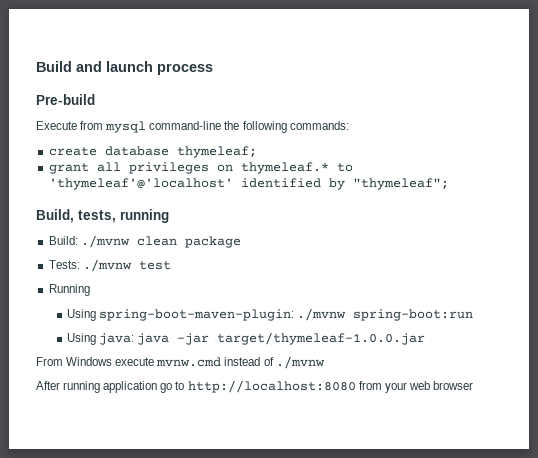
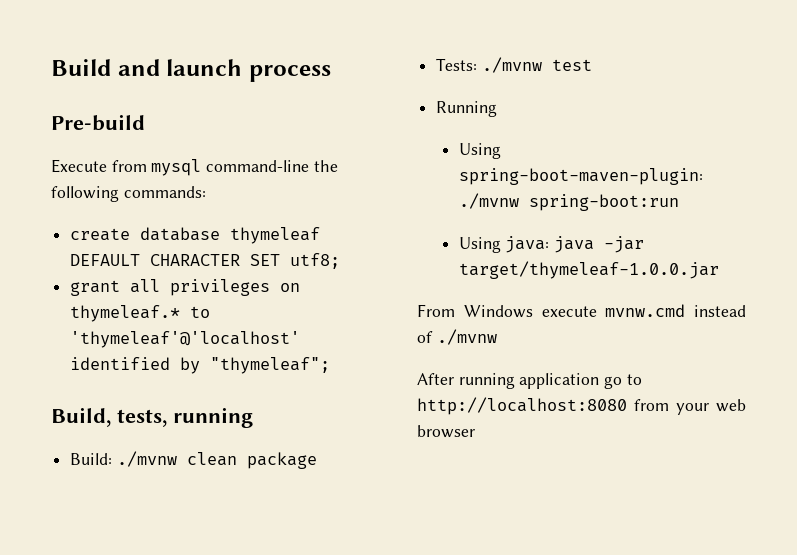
[176,146,257,158] thymeleaf; -> [230,227,321,244] [70,253,341,269] thymeleaf DEFAULT CHARACTER SET utf8;

